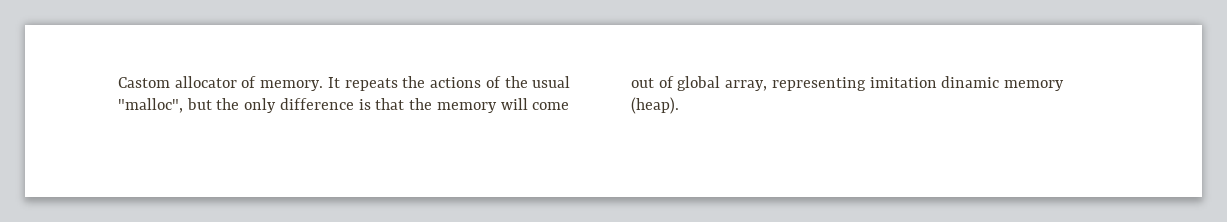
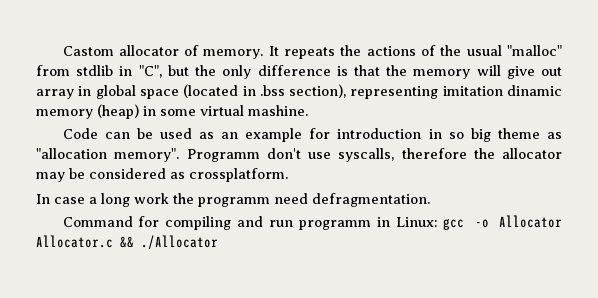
[118,98,183,113] "malloc", -> [506,45,562,56] [36,65,162,78] "malloc" from stdlib in "C",
[532,102,570,110] [631,76,1065,91] [631,97,679,114] come out of global array, representing imitation dinamic memory (heap). -> [506,66,562,79] [36,84,562,99] [36,104,308,119] [62,128,562,142] [36,148,562,162] [36,168,288,182] [36,193,430,207] [62,215,562,230] [36,235,218,250] give out array in global space (located in .bss section), representing imitation dinamic memory (heap) in some virtual mashine. // Code can be used as an example for introduction in so big theme as "allocation memory". Programm don't use syscalls, therefore the allocator may be considered as crossplatform. // In case a long work the programm need defragmentation. // Command for compiling and run programm in Linux: gcc -o Allocator Allocator.c && ./Allocator

